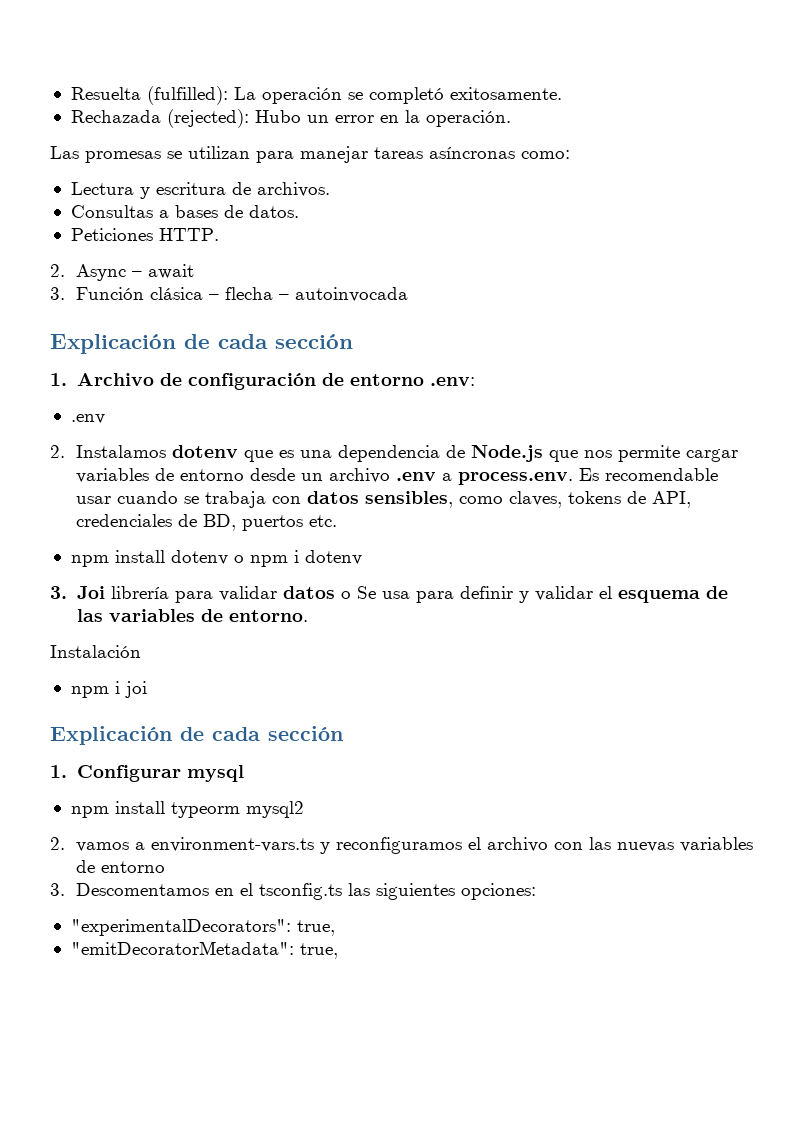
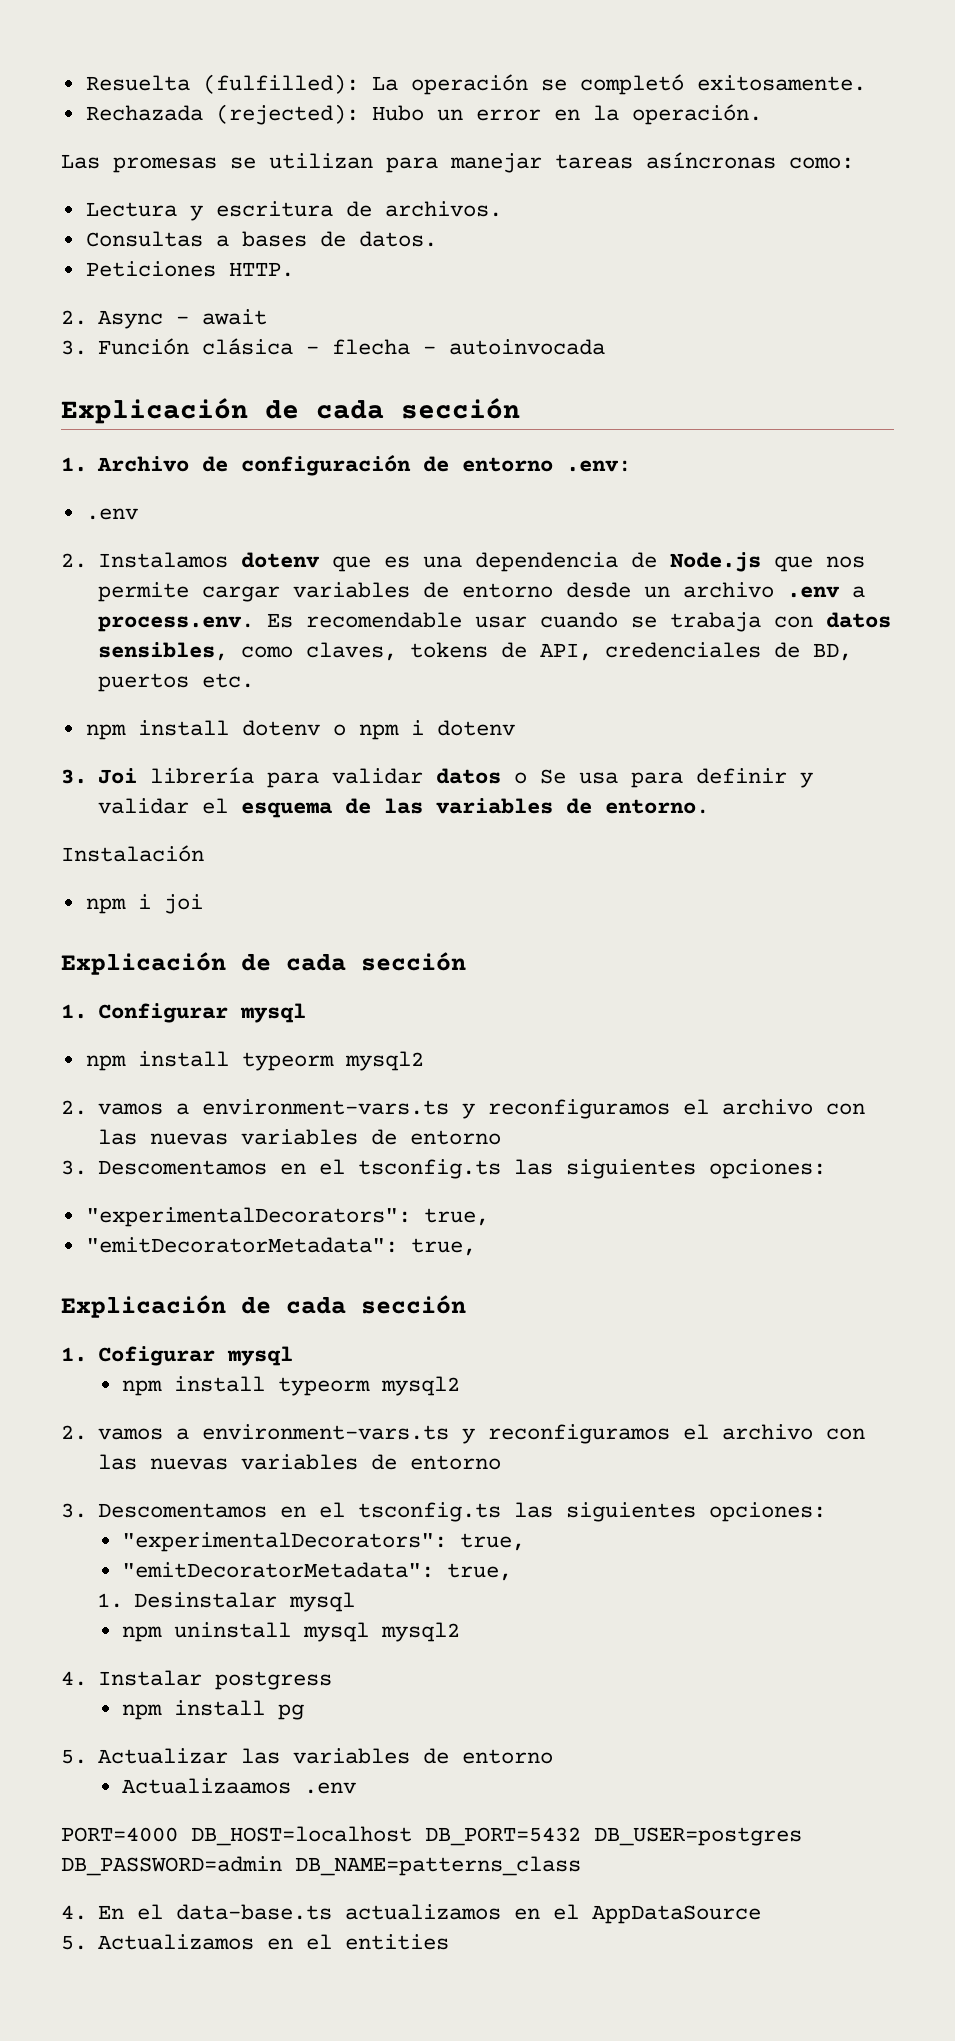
(338, 951) none -> [61,1295,466,1318] [61,1346,294,1366] [121,1376,460,1396] [61,1424,866,1444] [98,1454,502,1470] [61,1502,827,1522] [121,1532,525,1552] [121,1562,512,1581] [97,1592,356,1612] [121,1622,460,1642] [61,1670,333,1690] [121,1700,304,1720] [61,1748,554,1764] [121,1778,356,1794] [61,1826,802,1846] [61,1856,581,1876] [61,1904,762,1924] [61,1934,450,1950] // Explicación de cada sección // 1. Cofigurar mysql // npm install typeorm mysql2 // 2. vamos a environment-vars.ts y reconfiguramos el archivo con las nuevas variables de entorno // 3. Descomentamos en el tsconfig.ts las siguientes opciones: // "experimentalDecorators": true, // "emitDecoratorMetadata": true, // 1. Desinstalar mysql // npm uninstall mysql mysql2 // 4. Instalar postgress // npm install pg // 5. Actualizar las variables de entorno // Actualizaamos .env // PORT=4000 DB_HOST=localhost DB_PORT=5432 DB_USER=postgres DB_PASSWORD=admin DB_NAME=patterns_class // 4. En el data-base.ts actualizamos en el AppDataSource // 5. Actualizamos en el entities

